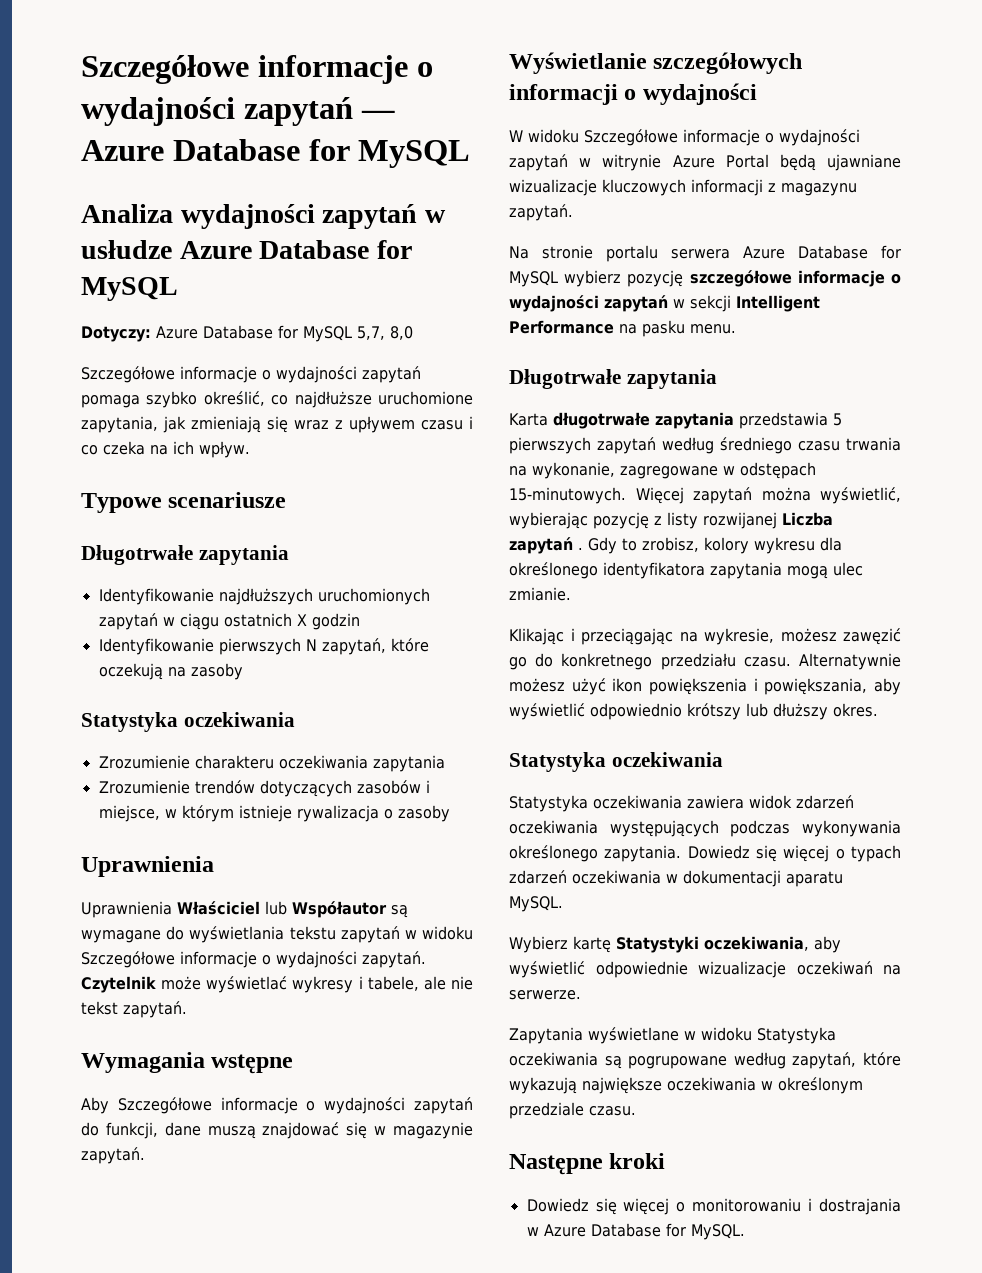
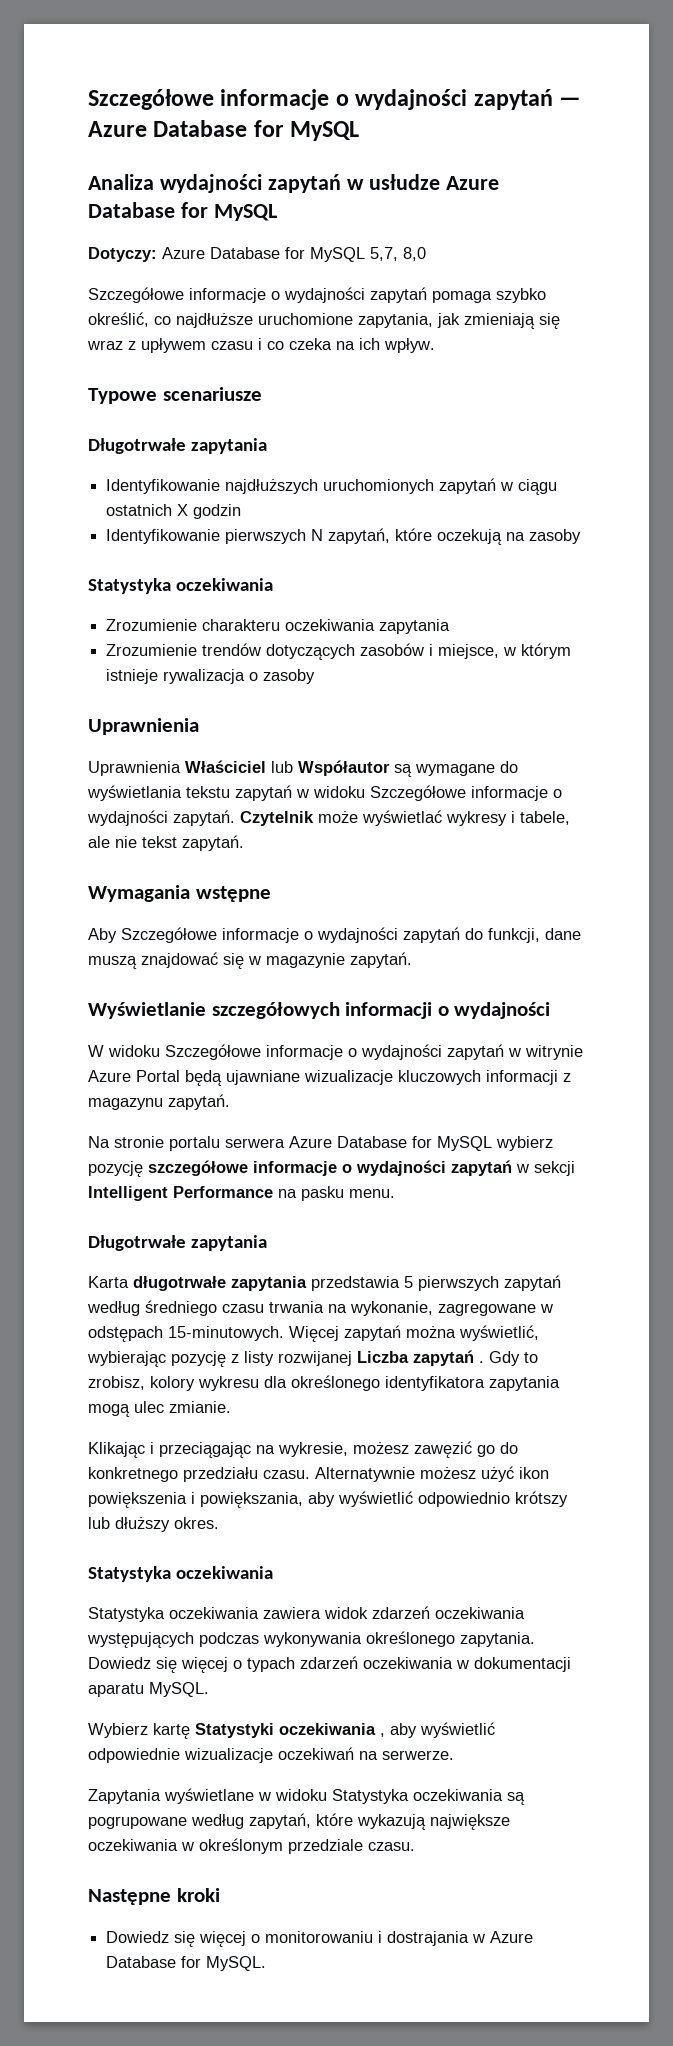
[704,936,809,951] oczekiwania, -> [279,1723,385,1737] oczekiwania ,

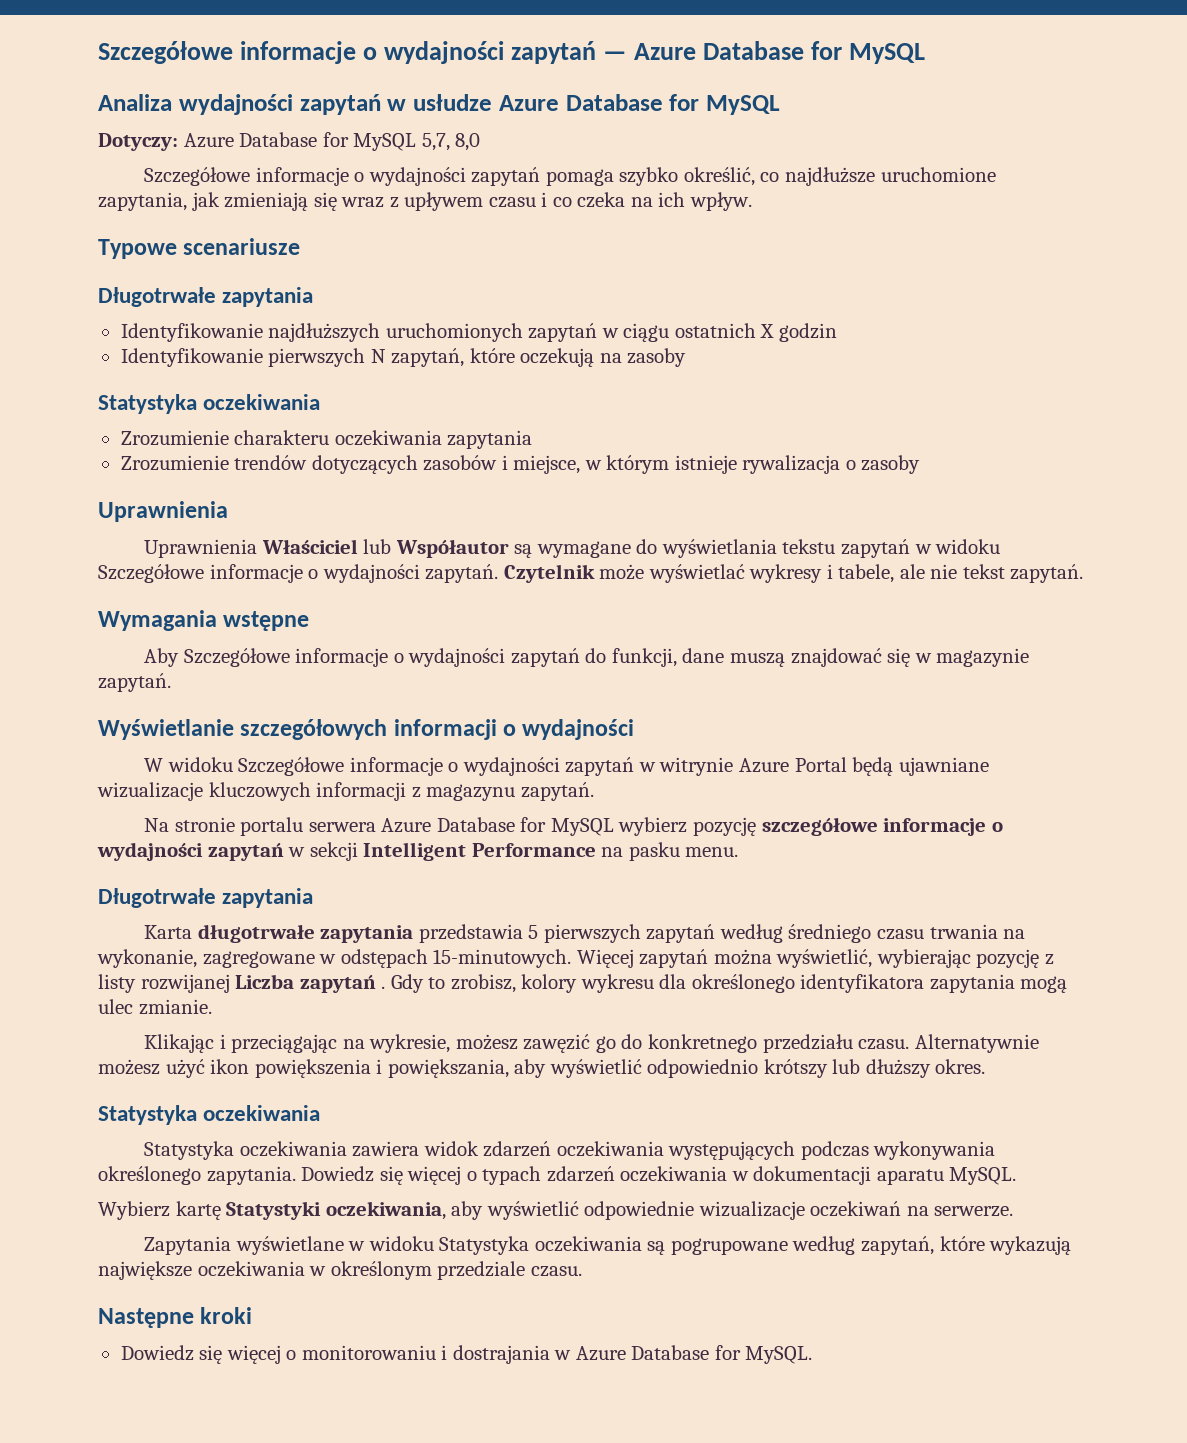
[279,1723,385,1737] oczekiwania , -> [325,1201,446,1220] oczekiwania,

